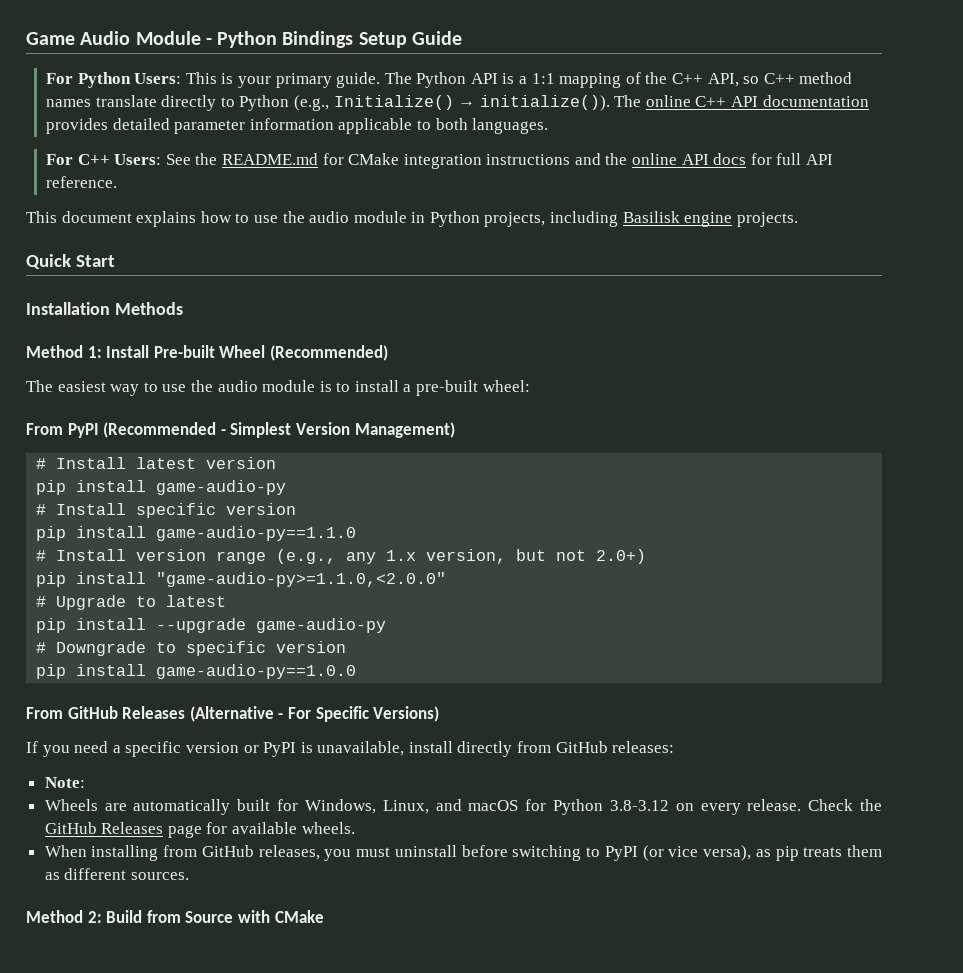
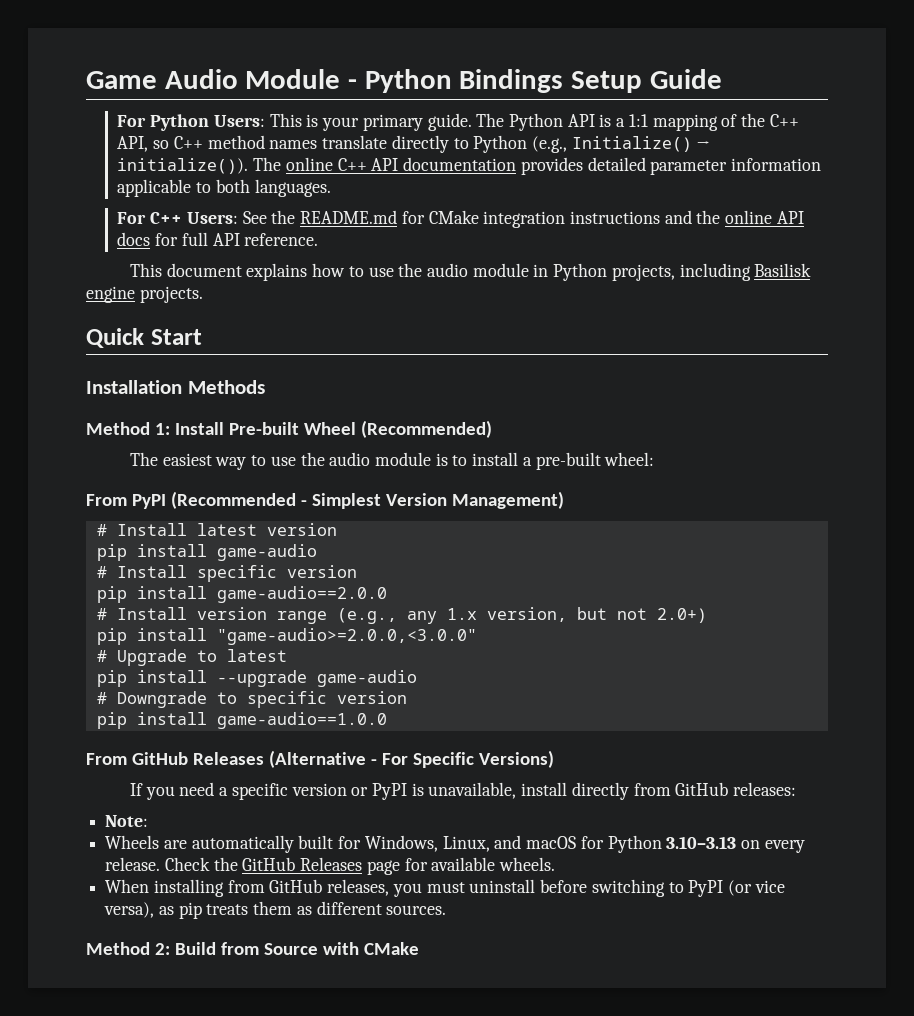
[156,480,287,495] game-audio-py -> [216,544,317,561] game-audio
[156,526,357,541] game-audio-py==1.1.0 -> [216,586,387,603] game-audio==2.0.0
[156,572,447,587] "game-audio-py>=1.1.0,<2.0.0" -> [216,628,477,645] "game-audio>=2.0.0,<3.0.0"
[256,618,387,633] game-audio-py -> [316,670,417,687] game-audio
[156,664,357,679] game-audio-py==1.0.0 -> [216,712,387,729] game-audio==1.0.0
[609,800,669,811] 3.8-3.12 -> [666,836,737,849] 3.10–3.13

